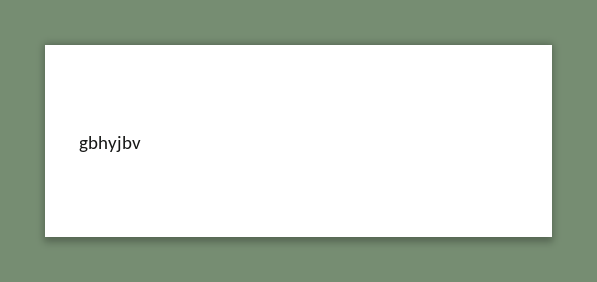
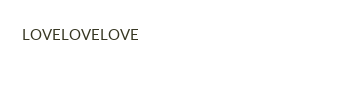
[79,136,141,152] gbhyjbv -> [22,29,139,40] LOVELOVELOVE

